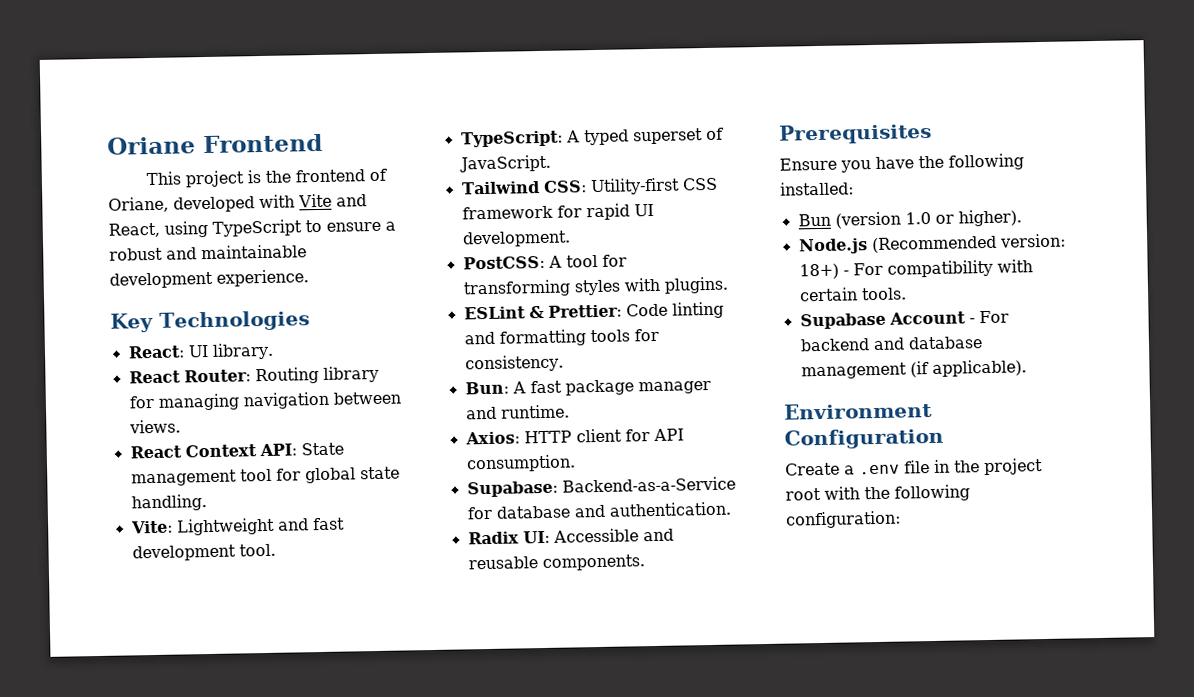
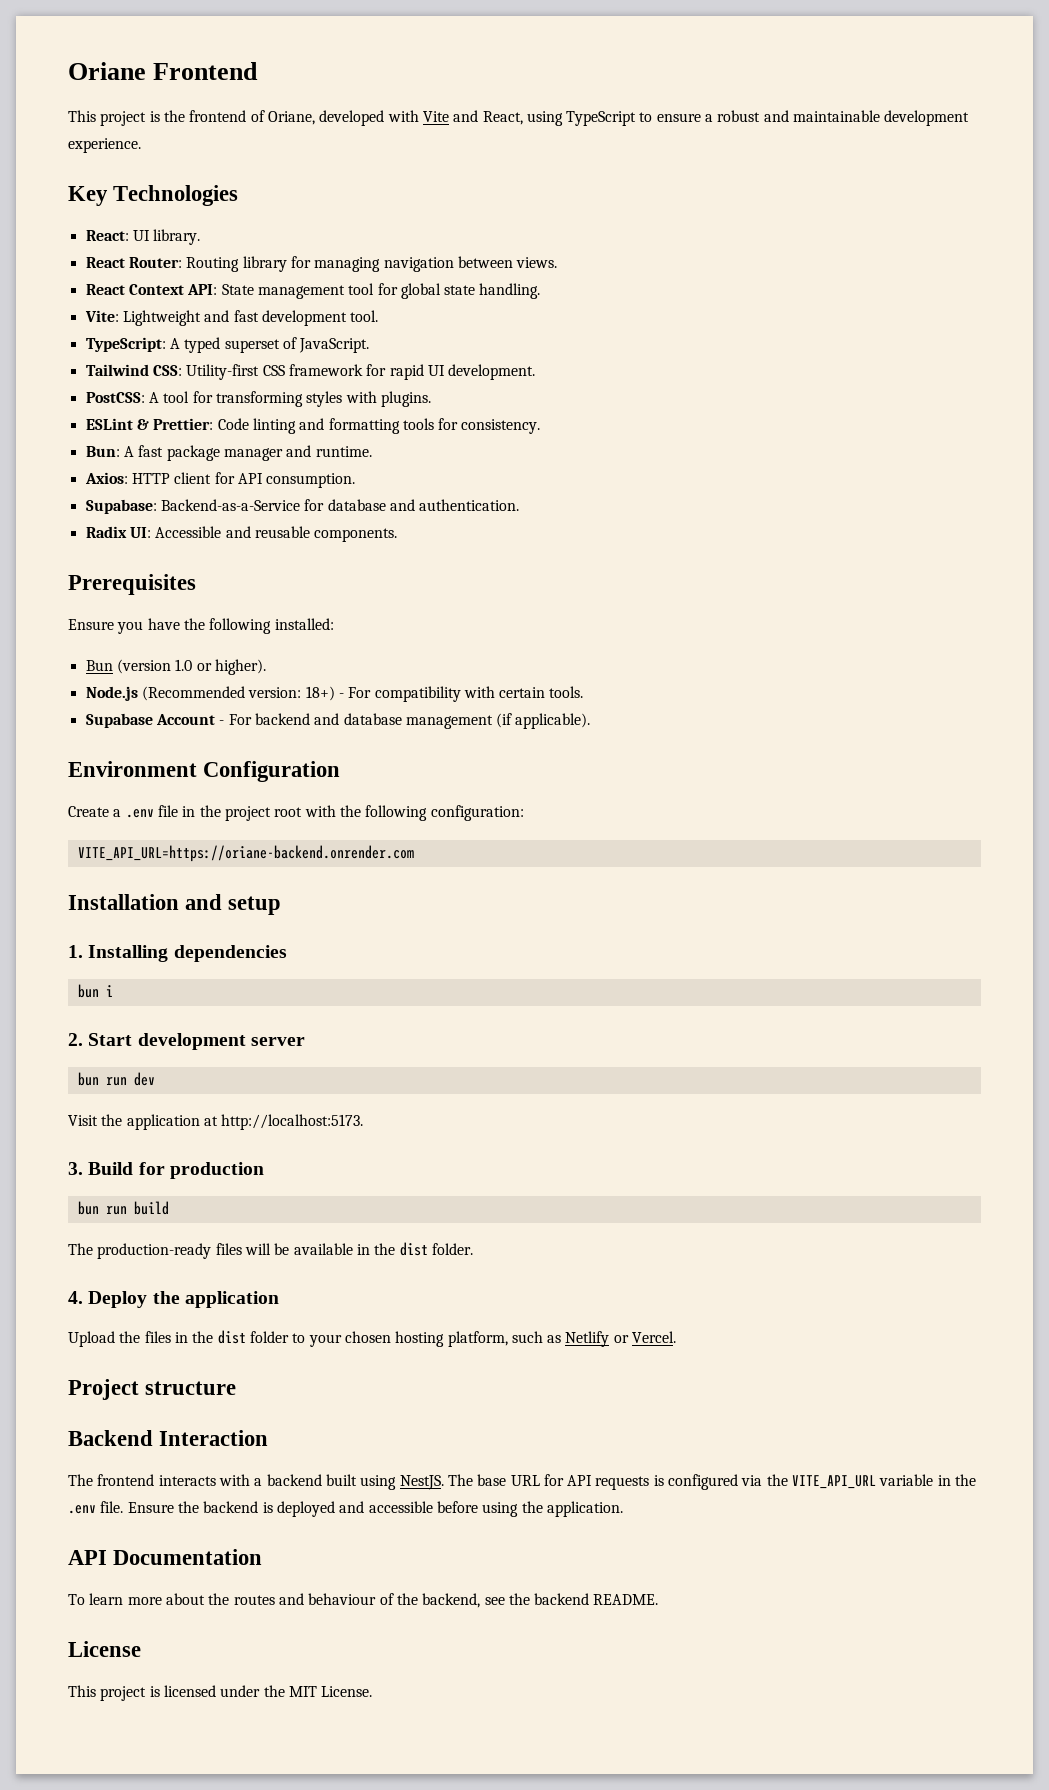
(901, 519) none -> [77,845,414,862] [68,894,282,915] [68,945,287,962] [77,984,113,998] [68,1033,305,1050] [77,1072,155,1086] [68,1114,364,1130] [68,1162,264,1179] [77,1201,169,1215] [68,1242,473,1259] [68,1291,279,1308] [68,1330,677,1347] [68,1379,237,1400] [68,1430,269,1446] [68,1474,977,1490] [68,1501,623,1517] [68,1549,263,1565] [68,1593,659,1608] [68,1641,141,1657] [68,1685,373,1701] // VITE_API_URL=https://oriane-backend.onrender.com // Installation and setup // 1. Installing dependencies // bun i // 2. Start development server // bun run dev // Visit the application at http://localhost:5173. // 3. Build for production // bun run build // The production-ready files will be available in the dist folder. // 4. Deploy the application // Upload the files in the dist folder to your chosen hosting platform, such as Netlify or Vercel. // Project structure // Backend Interaction // The frontend interacts with a backend built using NestJS. The base URL for API requests is configured via the VITE_API_URL variable in the .env file. Ensure the backend is deployed and accessible before using the application. // API Documentation // To learn more about the routes and behaviour of the backend, see the backend README. // License // This project is licensed under the MIT License.

